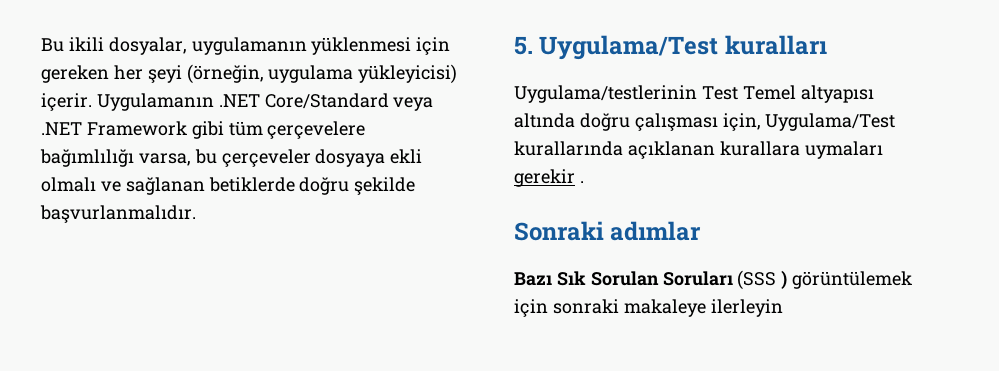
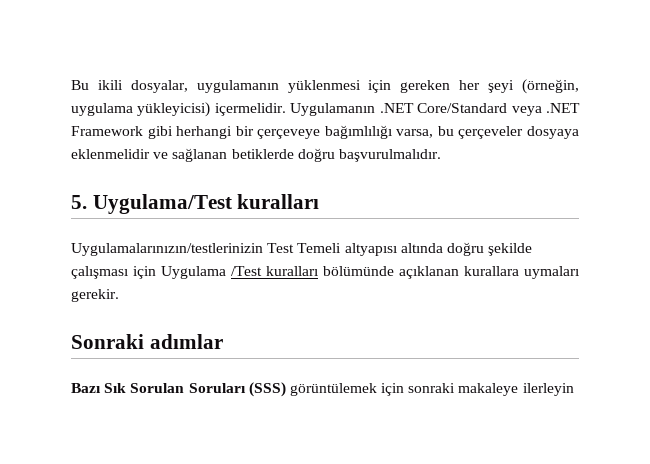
[41,93,92,111] içerir. -> [214,103,286,116] içermelidir.
[228,121,366,139] tüm çerçevelere -> [176,126,321,139] herhangi bir çerçeveye
[390,149,423,164] [41,177,96,192] ekli olmalı -> [71,149,150,159] eklenmelidir
[354,177,416,195] [40,205,196,223] şekilde başvurlanmalıdır. -> [338,149,441,162] başvurulmalıdır.
[514,85,874,103] [514,113,896,131] [514,141,623,156] Uygulama/testlerinin Test Temel altyapısı altında doğru çalışması için, Uygulama/Test kurallarında -> [71,242,533,256] [71,266,394,279] Uygulamalarınızın/testlerinizin Test Temeli altyapısı altında doğru şekilde çalışması için Uygulama /Test kuralları bölümünde
[514,169,584,187] gerekir . -> [71,289,119,302] gerekir.
[737,270,788,290] (SSS ) -> [248,382,286,397] (SSS)

